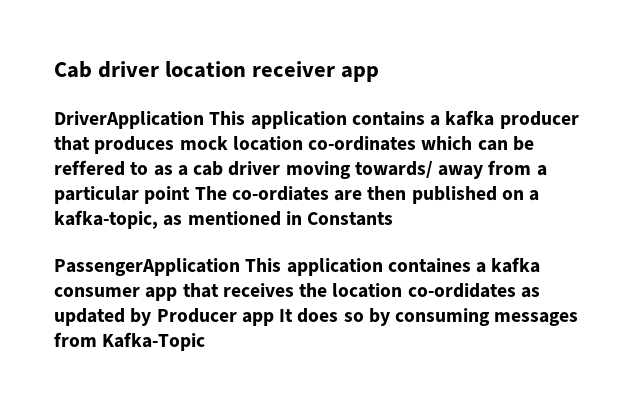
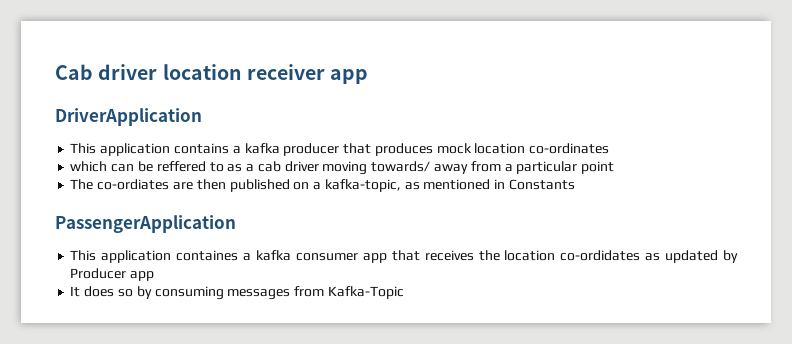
(204, 120) none -> (202, 117) //
(417, 143) none -> (610, 148) //
(191, 195) none -> (615, 167) //
(240, 267) none -> (236, 224) //
(274, 319) none -> (155, 276) //

